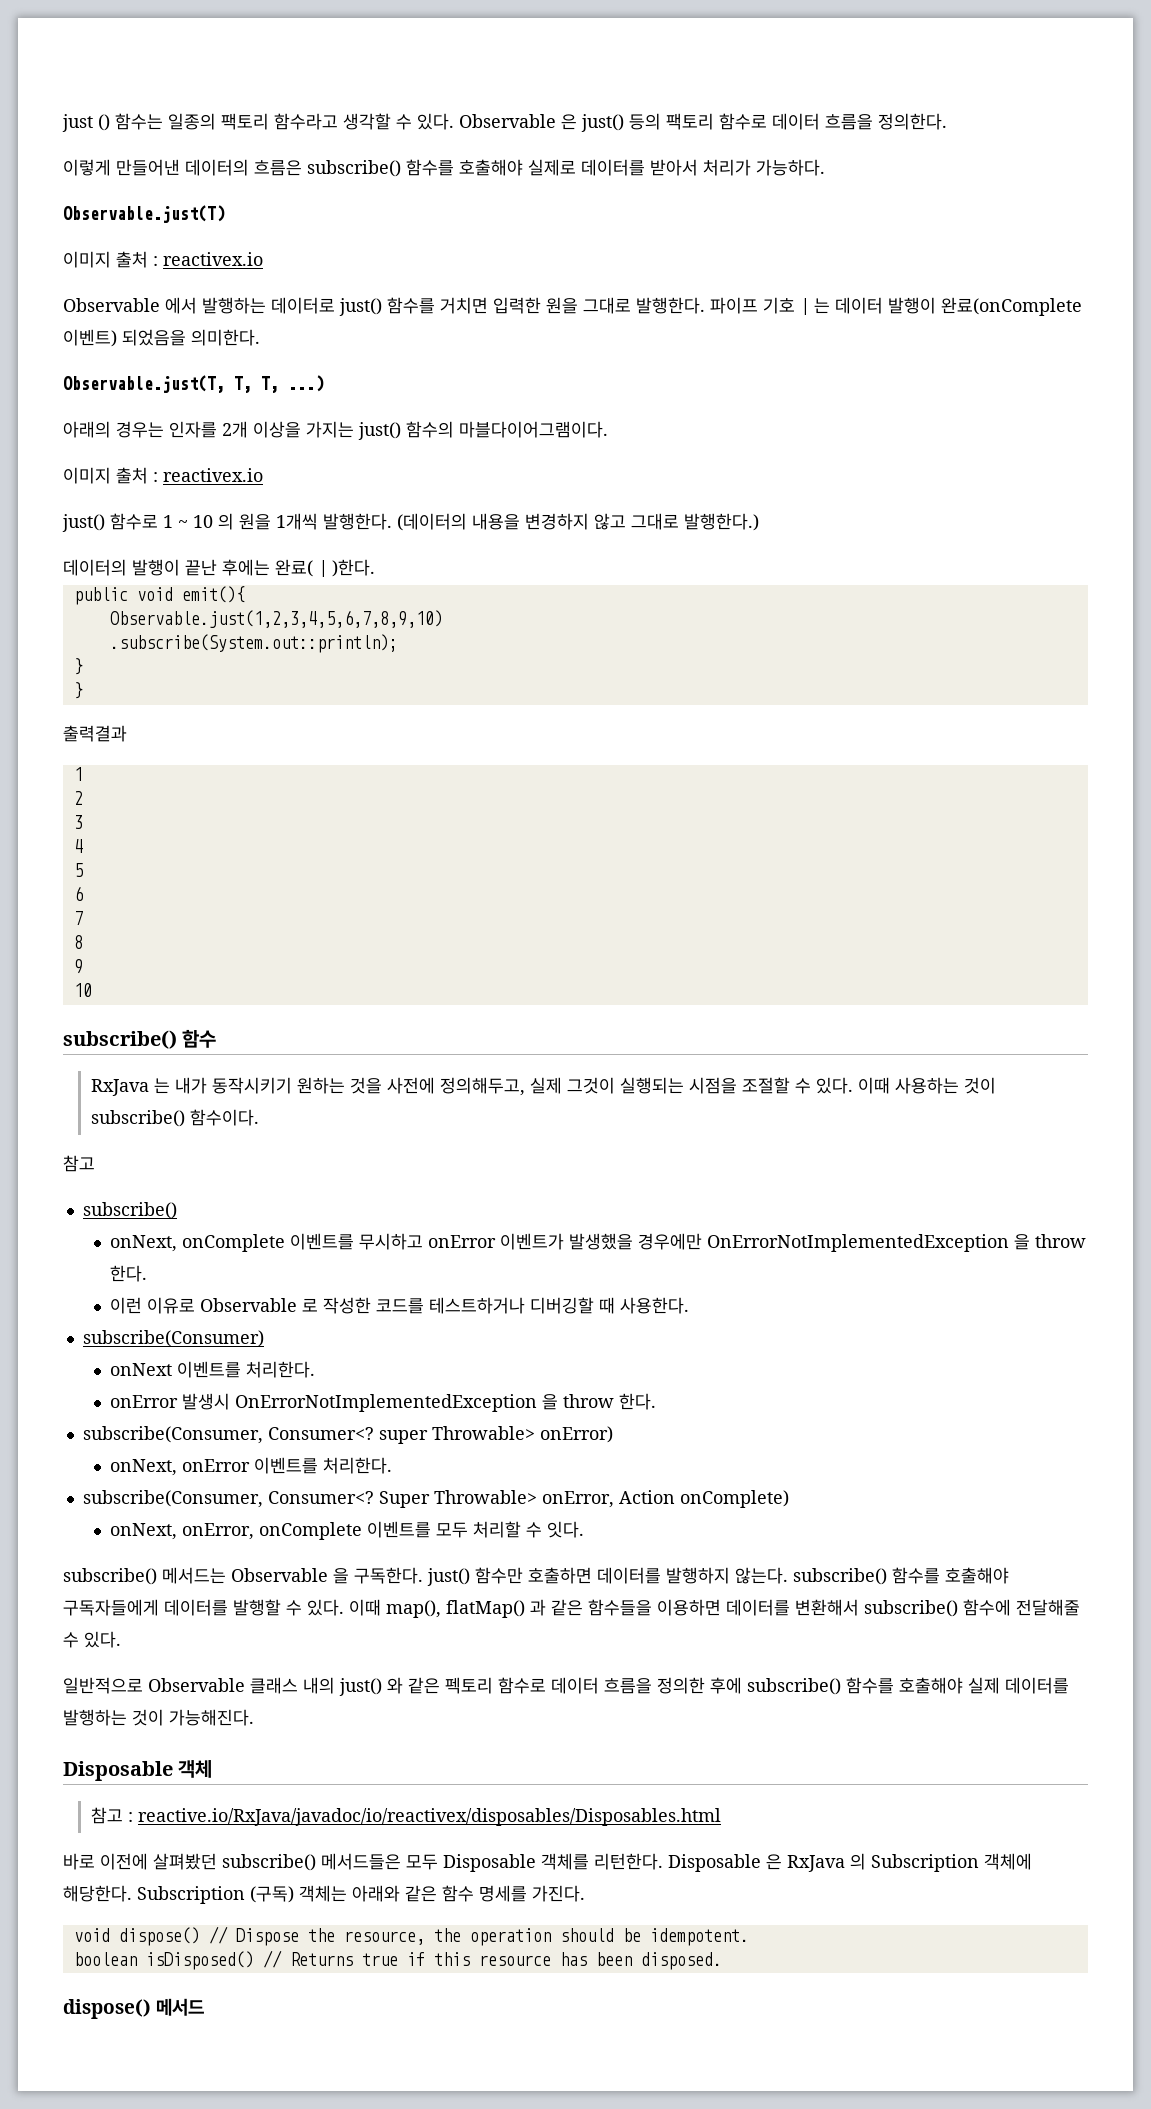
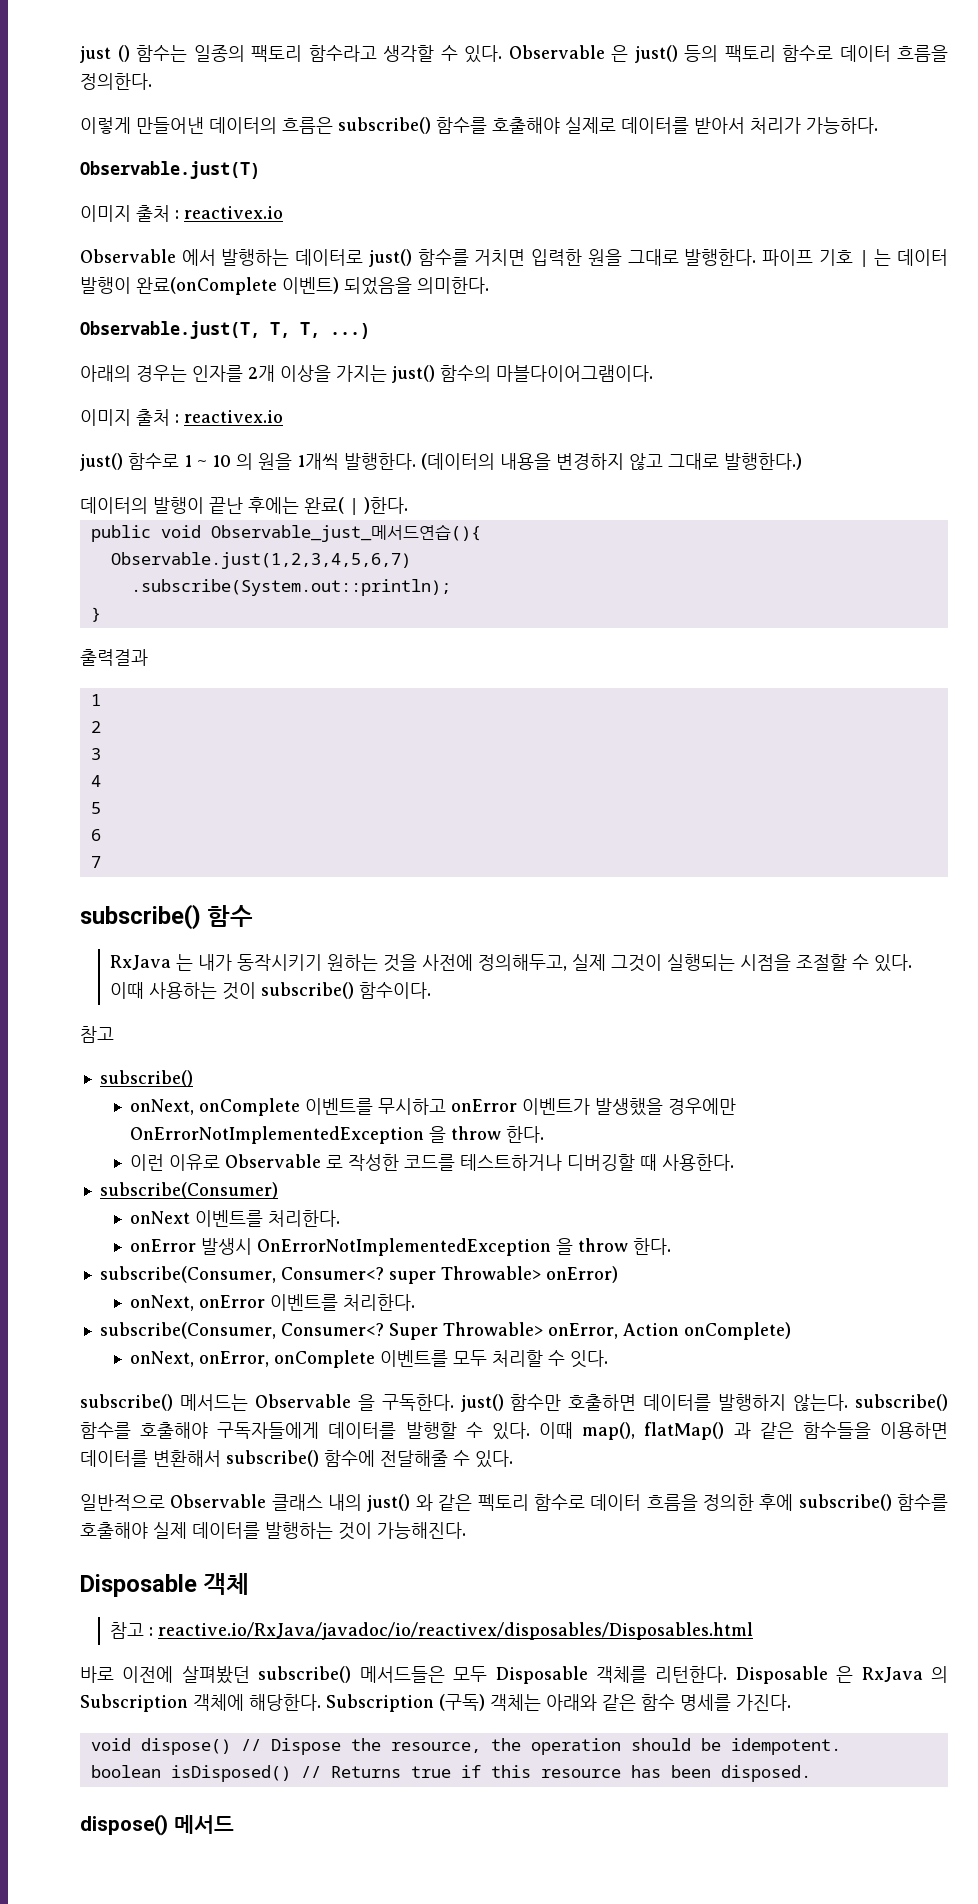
[181,586,245,603] [109,610,443,628] emit(){ // Observable.just(1,2,3,4,5,6,7,8,9,10) -> [210,524,481,542] [110,552,411,569] Observable_just_메서드연습(){ // Observable.just(1,2,3,4,5,6,7)
[73,682,83,699] // } -> (101, 614) none
[73,935,83,949] [73,959,83,974] [73,983,92,997] // 8 // 9 // 10 -> (101, 862) none

